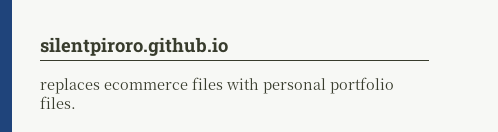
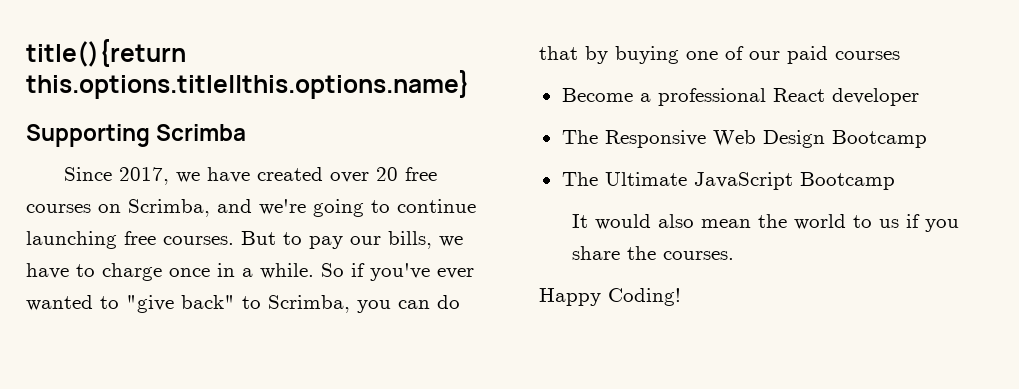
[40,37,228,56] [40,77,394,94] [40,96,76,109] silentpiroro.github.io // replaces ecommerce files with personal portfolio files. -> [26,39,186,67] [26,70,470,99] [26,124,247,147] [63,167,437,185] [26,199,476,217] [26,231,463,249] [26,263,474,281] [26,295,460,313] [539,46,900,64] [561,88,919,106] [561,130,927,148] [561,172,895,190] [572,214,960,232] [572,246,735,260] [539,288,681,306] title(){return this.options.title||this.options.name} // Supporting Scrimba // Since 2017, we have created over 20 free courses on Scrimba, and we're going to continue launching free courses. But to pay our bills, we have to charge once in a while. So if you've ever wanted to "give back" to Scrimba, you can do that by buying one of our paid courses // Become a professional React developer // The Responsive Web Design Bootcamp // The Ultimate JavaScript Bootcamp // It would also mean the world to us if you share the courses. // Happy Coding!

